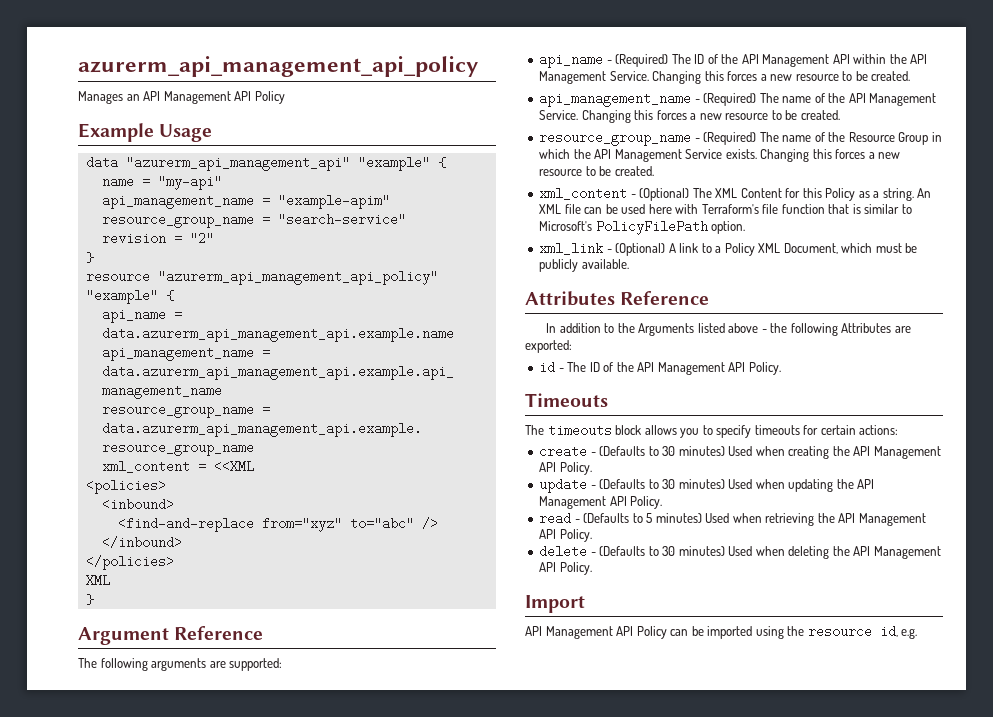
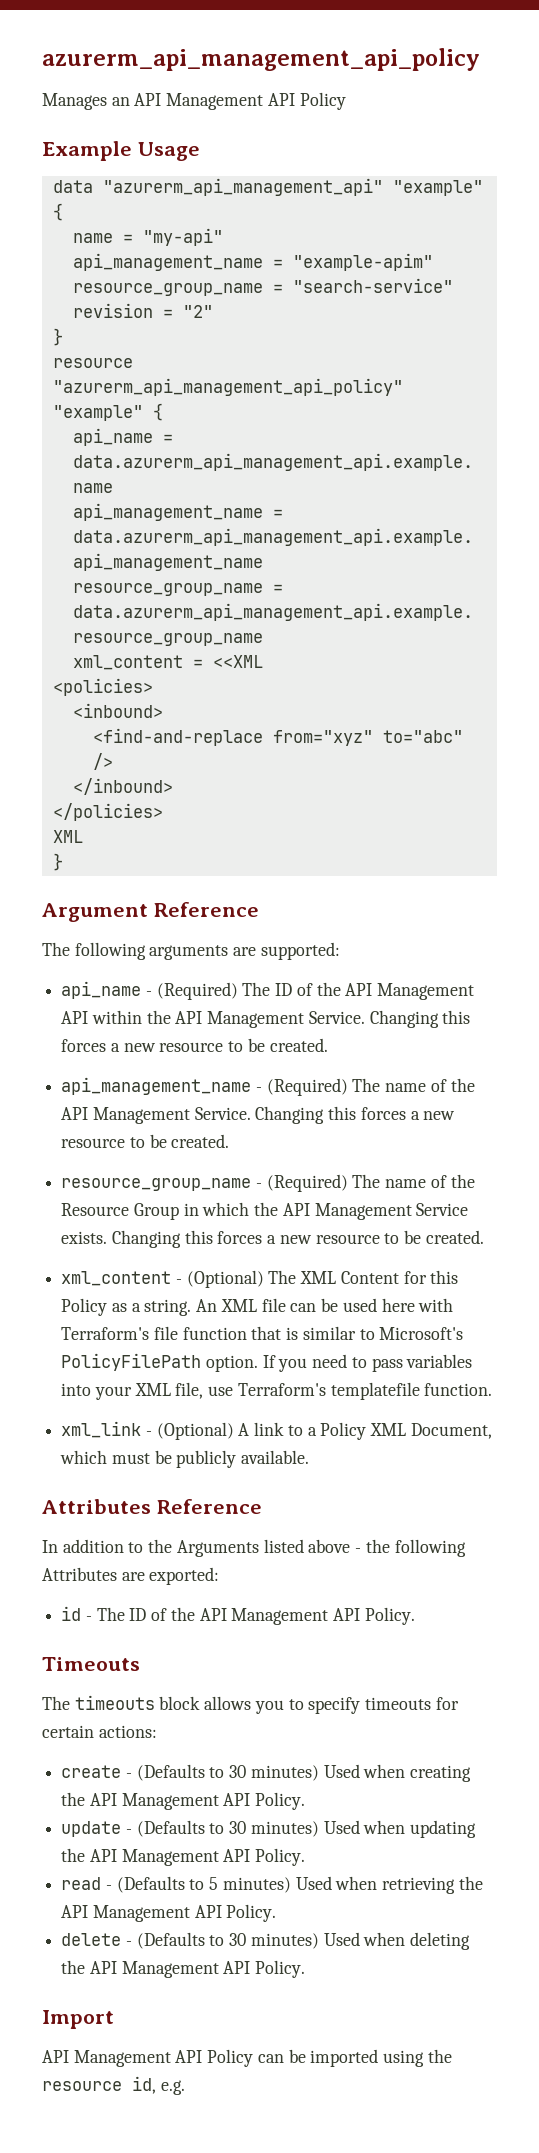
(746, 227) none -> [262,1354,473,1372] [61,1382,493,1400] If you need to pass variables into your XML file, use Terraform's templatefile function.

